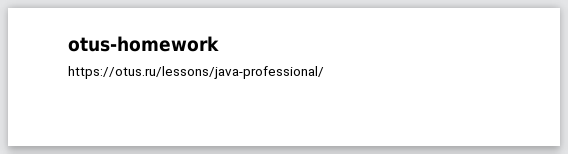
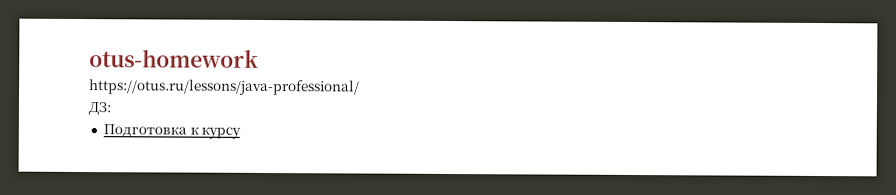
(324, 72) none -> [88,102,111,116] [102,124,242,139] // ДЗ: // Подготовка к курсу

